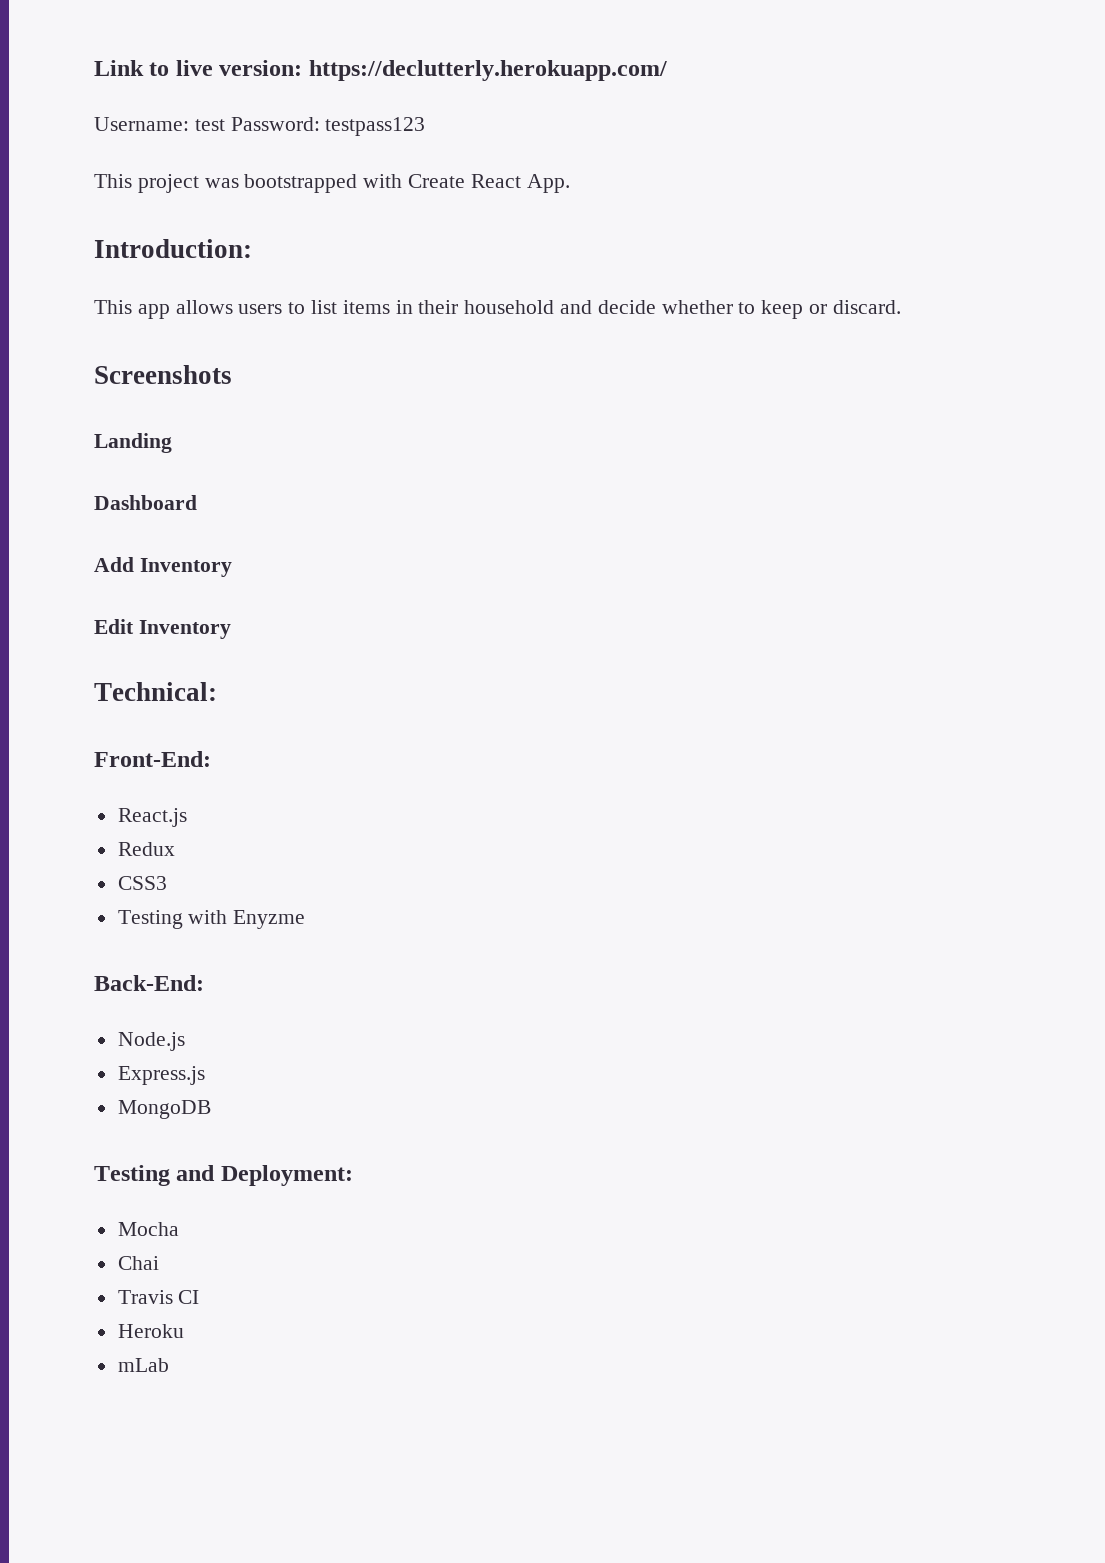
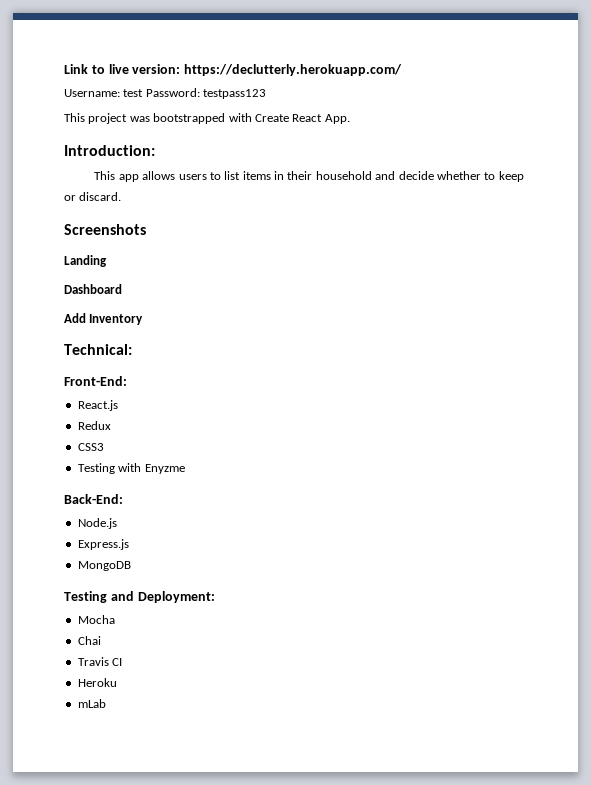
[94,619,231,639] // Edit Inventory -> (144, 319) none

